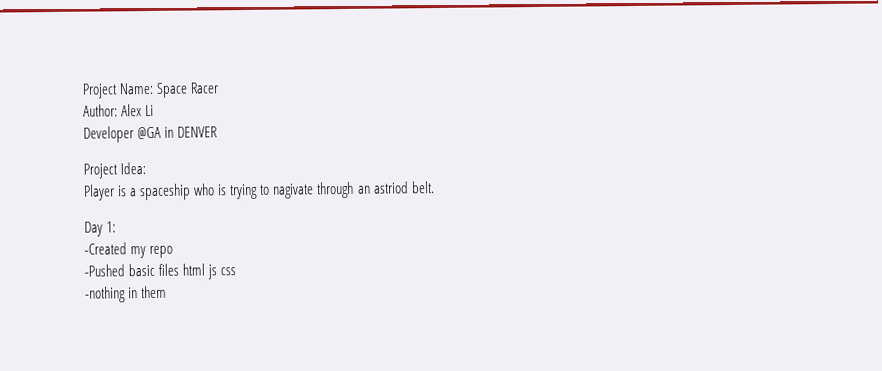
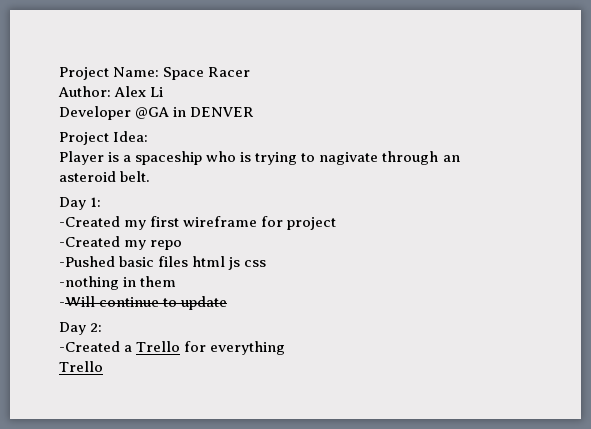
[372,181,409,194] astriod -> [59,171,116,182] asteroid
(117, 227) none -> [59,216,337,230] // -Created my first wireframe for project
(168, 292) none -> [59,296,228,310] [59,322,103,335] [59,341,286,355] [59,361,103,372] // -Will continue to update // Day 2: // -Created a Trello for everything // Trello

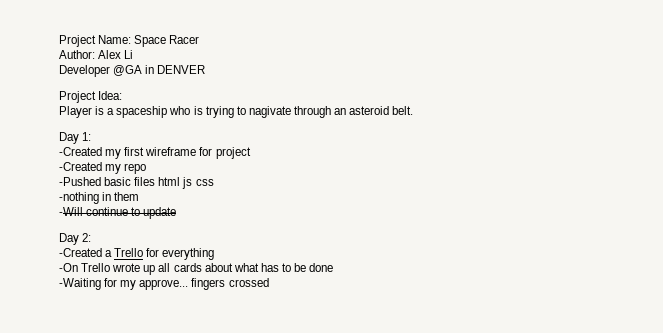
[59,361,103,372] Trello -> [59,263,334,275] [59,278,269,290] -On Trello wrote up all cards about what has to be done // -Waiting for my approve... fingers crossed

